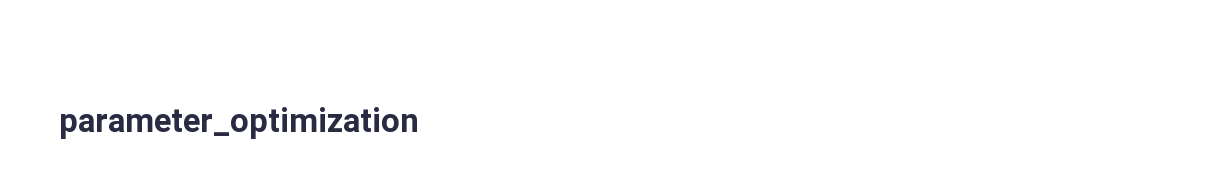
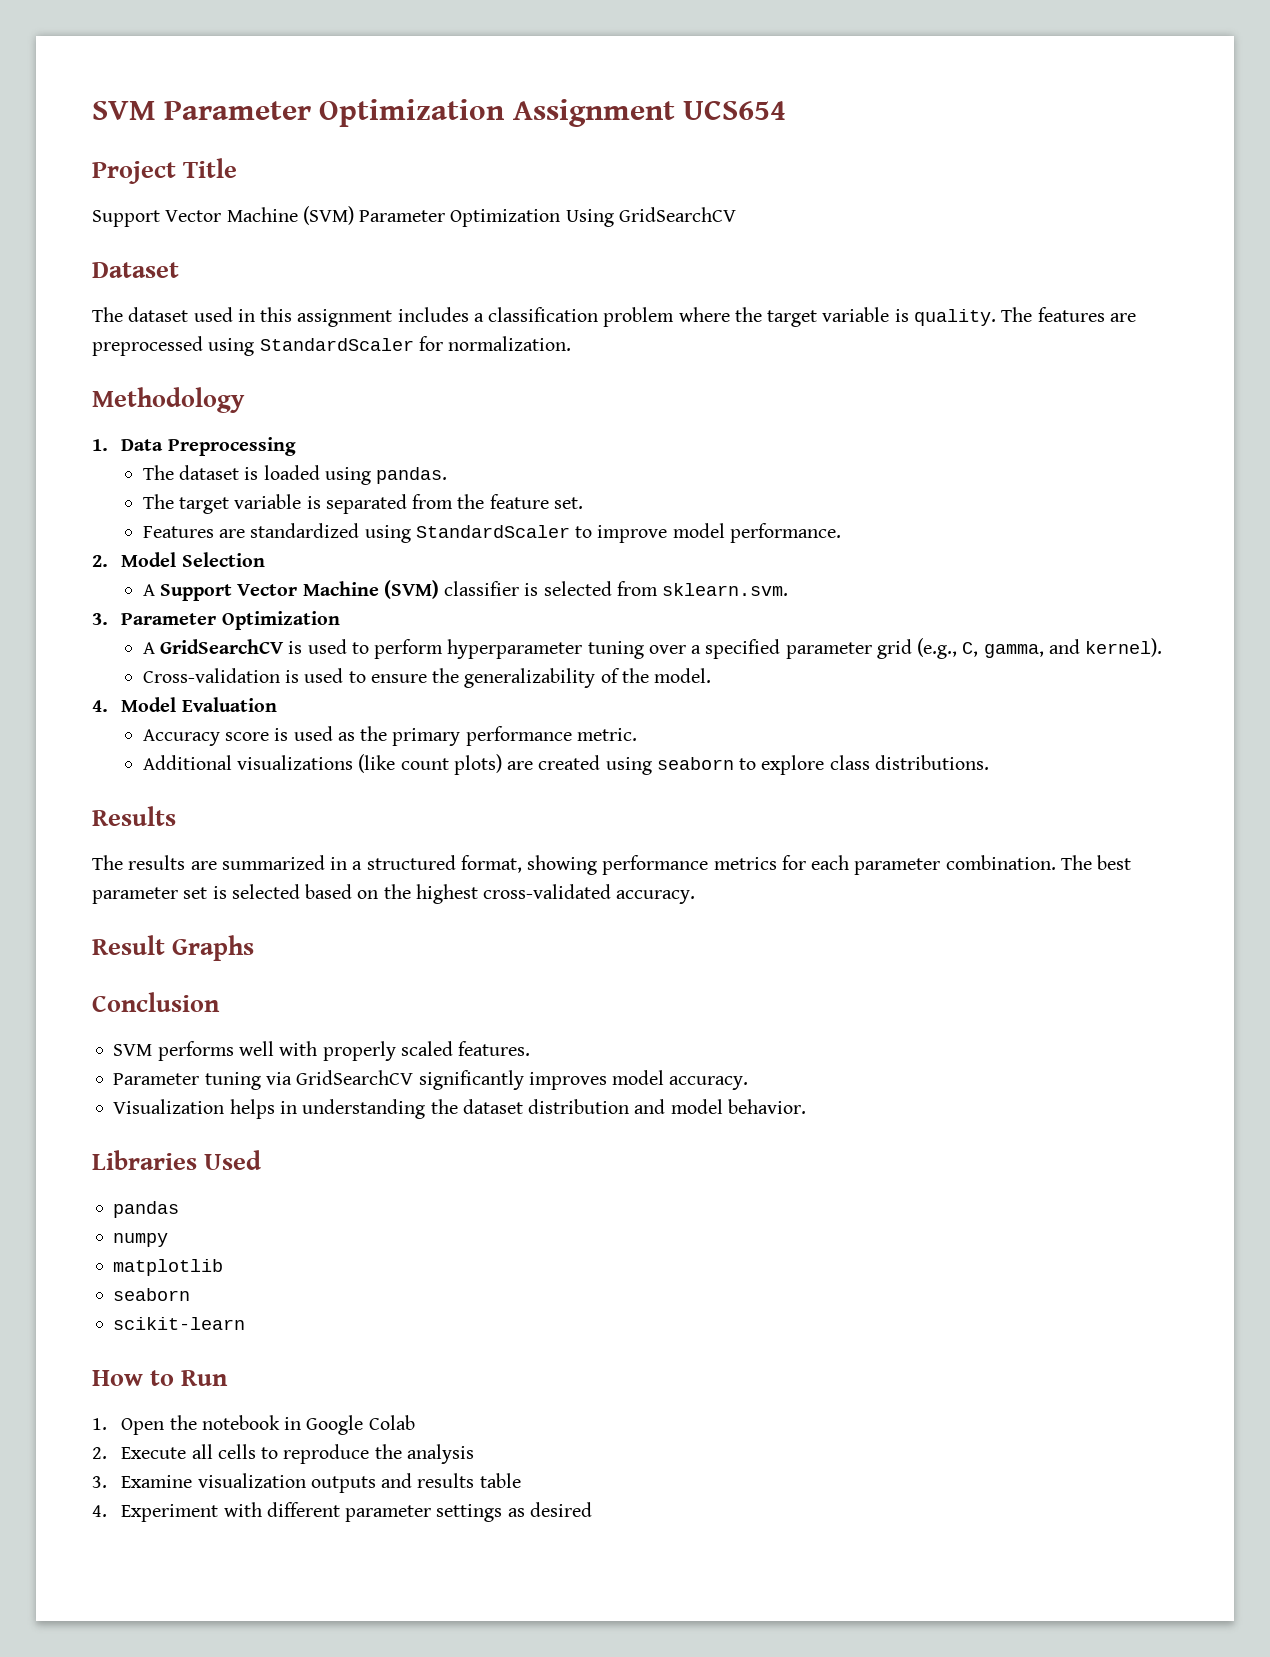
[59,107,419,139] parameter_optimization -> [92,99,786,127] [92,158,238,184] [92,206,736,227] [92,262,179,278] [92,307,1136,327] [92,336,572,356] [92,387,245,413] [92,437,296,456] [142,465,448,485] [142,494,583,514] [142,523,841,543] [92,552,265,567] [142,580,789,601] [92,611,340,630] [142,638,1163,659] [142,668,712,688] [92,697,277,712] [142,726,637,746] [142,754,989,775] [92,806,176,826] [92,855,1132,875] [92,884,696,904] [92,935,255,961] [92,992,220,1012] [113,1041,531,1061] [113,1070,749,1090] [113,1099,806,1119] [92,1150,262,1170] [113,1201,180,1218] [113,1233,169,1247] [113,1259,224,1276] [113,1288,191,1301] [113,1317,246,1330] [92,1370,229,1386] [92,1415,415,1435] [92,1444,474,1464] [92,1473,521,1493] [92,1502,592,1522] SVM Parameter Optimization Assignment UCS654 // Project Title // Support Vector Machine (SVM) Parameter Optimization Using GridSearchCV // Dataset // The dataset used in this assignment includes a classification problem where the target variable is quality. The features are preprocessed using StandardScaler for normalization. // Methodology // 1. Data Preprocessing // The dataset is loaded using pandas. // The target variable is separated from the feature set. // Features are standardized using StandardScaler to improve model performance. // 2. Model Selection // A Support Vector Machine (SVM) classifier is selected from sklearn.svm. // 3. Parameter Optimization // A GridSearchCV is used to perform hyperparameter tuning over a specified parameter grid (e.g., C, gamma, and kernel). // Cross-validation is used to ensure the generalizability of the model. // 4. Model Evaluation // Accuracy score is used as the primary performance metric. // Additional visualizations (like count plots) are created using seaborn to explore class distributions. // Results // The results are summarized in a structured format, showing performance metrics for each parameter combination. The best parameter set is selected based on the highest cross-validated accuracy. // Result Graphs // Conclusion // SVM performs well with properly scaled features. // Parameter tuning via GridSearchCV significantly improves model accuracy. // Visualization helps in understanding the dataset distribution and model behavior. // Libraries Used // pandas // numpy // matplotlib // seaborn // scikit-learn // How to Run // 1. Open the notebook in Google Colab // 2. Execute all cells to reproduce the analysis // 3. Examine visualization outputs and results table // 4. Experiment with different parameter settings as desired

